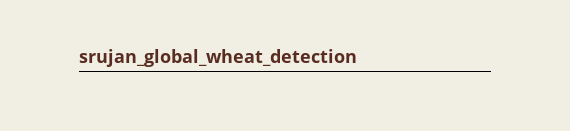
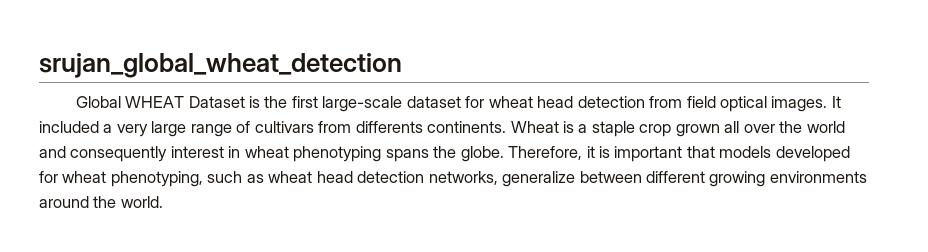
(357, 58) none -> [75,96,841,112] [39,121,845,137] [39,146,850,162] [39,171,867,187] [39,196,163,208] // Global WHEAT Dataset is the first large-scale dataset for wheat head detection from field optical images. It included a very large range of cultivars from differents continents. Wheat is a staple crop grown all over the world and consequently interest in wheat phenotyping spans the globe. Therefore, it is important that models developed for wheat phenotyping, such as wheat head detection networks, generalize between different growing environments around the world.

